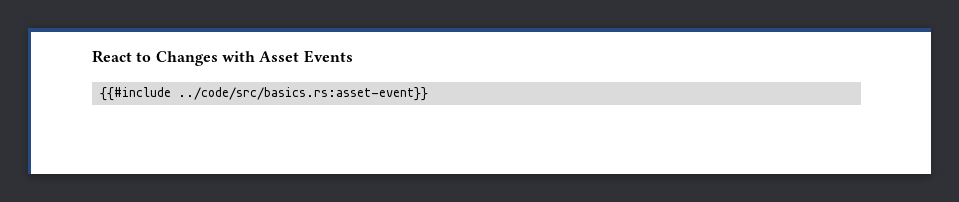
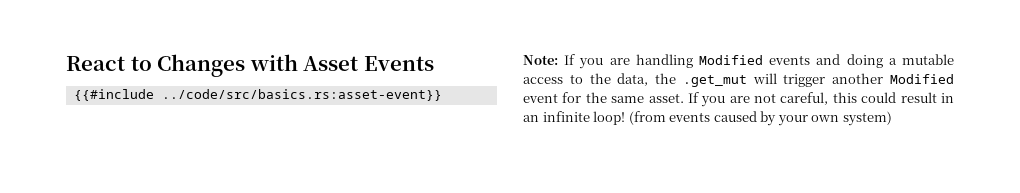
(429, 94) none -> [523,54,954,69] [523,73,954,87] [523,92,954,107] [523,111,892,126] // Note: If you are handling Modified events and doing a mutable access to the data, the .get_mut will trigger another Modified event for the same asset. If you are not careful, this could result in an infinite loop! (from events caused by your own system)

